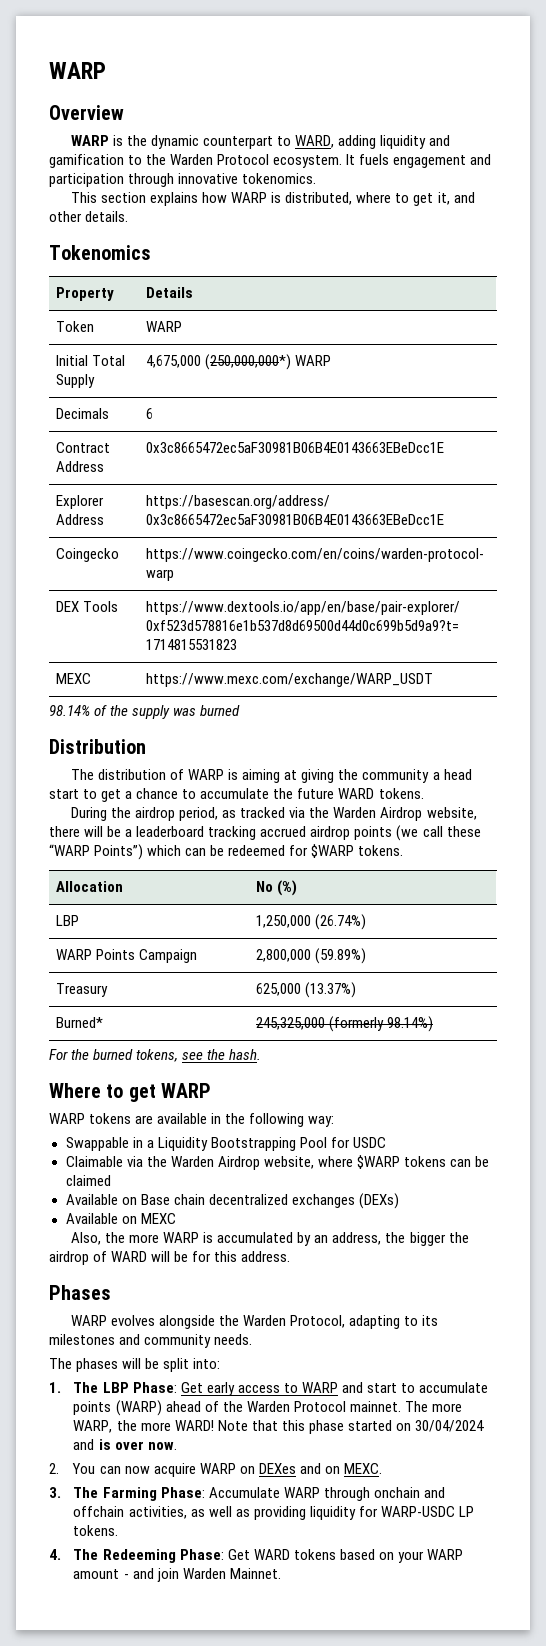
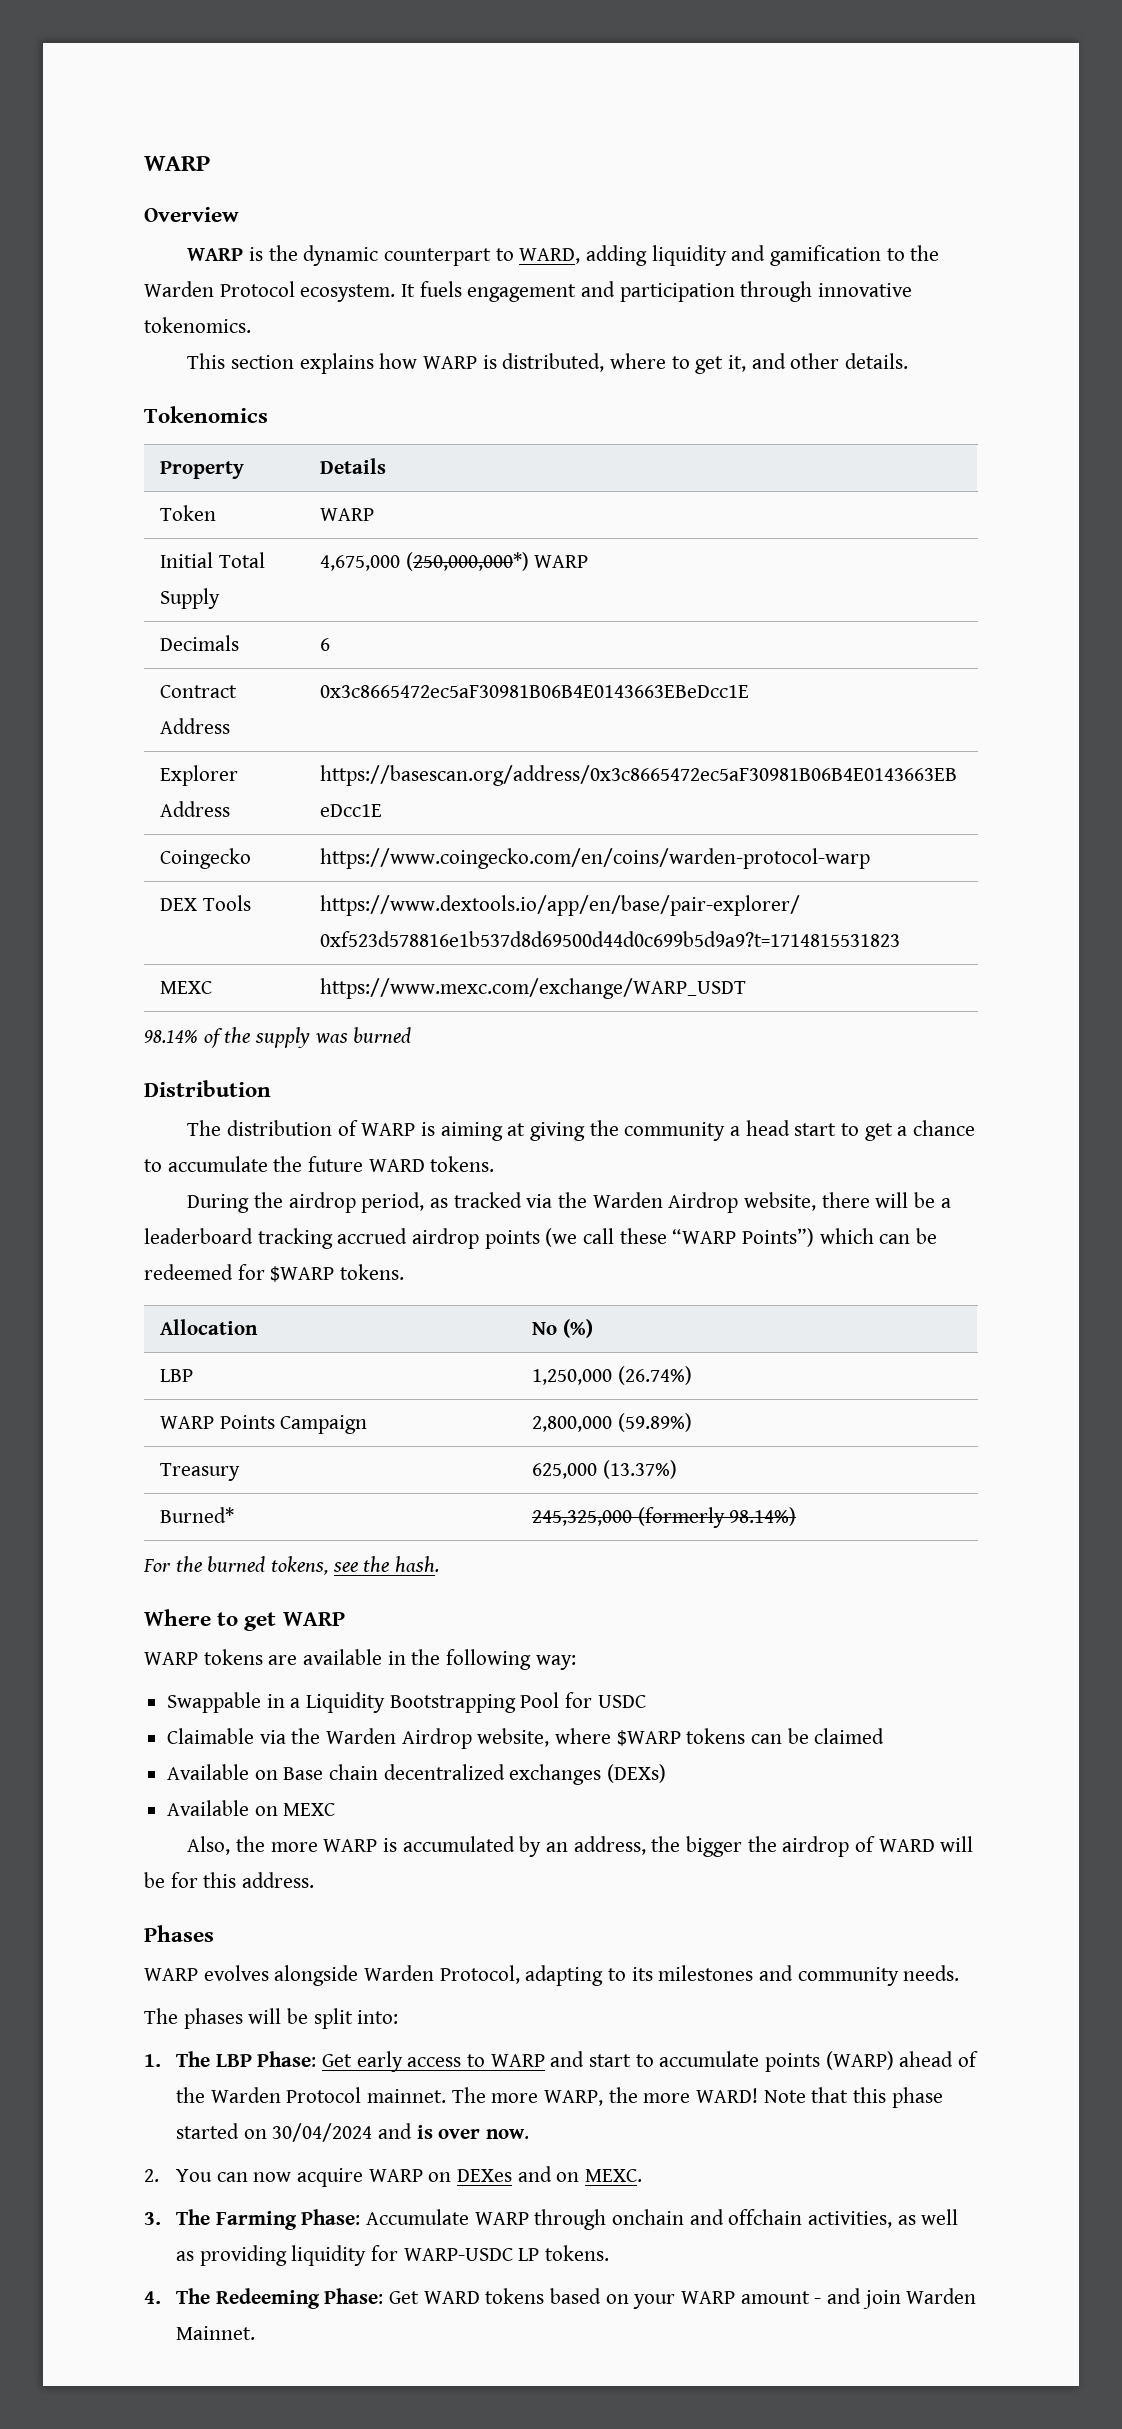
[219,1315,240,1326] the -> (359, 1975) none

